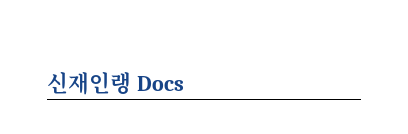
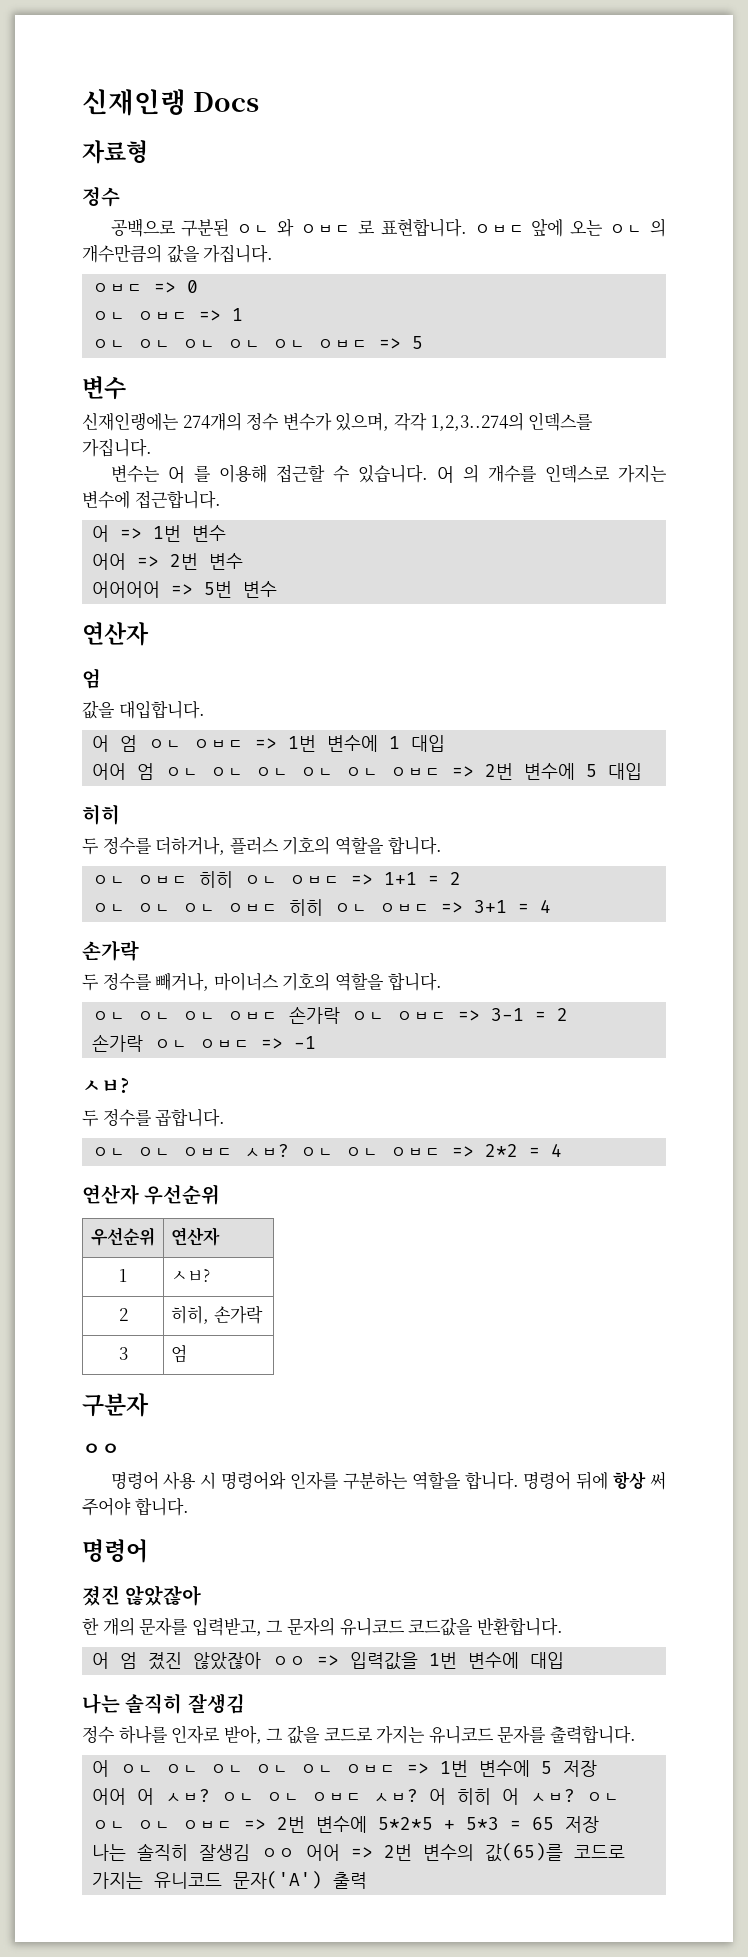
(184, 83) none -> [82,140,148,164] [82,186,120,207] [110,218,667,237] [82,244,274,263] [92,280,199,293] [92,308,244,321] [92,336,424,349] [82,376,126,400] [82,412,594,431] [82,438,152,457] [110,464,668,483] [82,490,221,509] [92,525,227,542] [92,553,244,570] [92,581,278,598] [82,622,149,646] [82,668,101,689] [82,700,205,719] [92,735,446,752] [92,763,643,780] [82,804,120,825] [82,836,442,855] [92,871,462,888] [92,899,552,916] [82,940,139,961] [82,972,442,991] [92,1006,569,1024] [92,1034,317,1052] [82,1077,129,1093] [82,1109,226,1127] [92,1143,563,1157] [82,1184,221,1205] [91,1227,155,1246] [171,1227,221,1246] [119,1269,127,1282] [171,1269,211,1282] [118,1308,128,1321] [171,1305,263,1324] [118,1347,128,1360] [171,1345,188,1363] [82,1393,149,1417] [82,1443,120,1456] [110,1471,667,1490] [82,1497,189,1516] [82,1539,148,1563] [82,1585,202,1606] [82,1617,563,1636] [92,1652,565,1670] [82,1693,245,1714] [82,1725,636,1744] [92,1760,598,1777] [92,1788,621,1805] [92,1816,600,1833] [92,1842,626,1862] [92,1870,368,1889] // 자료형 // 정수 // 공백으로 구분된 ㅇㄴ 와 ㅇㅂㄷ 로 표현합니다. ㅇㅂㄷ 앞에 오는 ㅇㄴ 의 개수만큼의 값을 가집니다. // ㅇㅂㄷ => 0 // ㅇㄴ ㅇㅂㄷ => 1 // ㅇㄴ ㅇㄴ ㅇㄴ ㅇㄴ ㅇㄴ ㅇㅂㄷ => 5 // 변수 // 신재인랭에는 274개의 정수 변수가 있으며, 각각 1,2,3..274의 인덱스를 가집니다. // 변수는 어 를 이용해 접근할 수 있습니다. 어 의 개수를 인덱스로 가지는 변수에 접근합니다. // 어 => 1번 변수 // 어어 => 2번 변수 // 어어어어 => 5번 변수 // 연산자 // 엄 // 값을 대입합니다. // 어 엄 ㅇㄴ ㅇㅂㄷ => 1번 변수에 1 대입 // 어어 엄 ㅇㄴ ㅇㄴ ㅇㄴ ㅇㄴ ㅇㄴ ㅇㅂㄷ => 2번 변수에 5 대입 // 히히 // 두 정수를 더하거나, 플러스 기호의 역할을 합니다. // ㅇㄴ ㅇㅂㄷ 히히 ㅇㄴ ㅇㅂㄷ => 1+1 = 2 // ㅇㄴ ㅇㄴ ㅇㄴ ㅇㅂㄷ 히히 ㅇㄴ ㅇㅂㄷ => 3+1 = 4 // 손가락 // 두 정수를 빼거나, 마이너스 기호의 역할을 합니다. // ㅇㄴ ㅇㄴ ㅇㄴ ㅇㅂㄷ 손가락 ㅇㄴ ㅇㅂㄷ => 3-1 = 2 // 손가락 ㅇㄴ ㅇㅂㄷ => -1 // ㅅㅂ? // 두 정수를 곱합니다. // ㅇㄴ ㅇㄴ ㅇㅂㄷ ㅅㅂ? ㅇㄴ ㅇㄴ ㅇㅂㄷ => 2*2 = 4 // 연산자 우선순위 // 우선순위 | 연산자 // 1 | ㅅㅂ? // 2 | 히히, 손가락 // 3 | 엄 // 구분자 // ㅇㅇ // 명령어 사용 시 명령어와 인자를 구분하는 역할을 합니다. 명령어 뒤에 항상 써 주어야 합니다. // 명령어 // 졌진 않았잖아 // 한 개의 문자를 입력받고, 그 문자의 유니코드 코드값을 반환합니다. // 어 엄 졌진 않았잖아 ㅇㅇ => 입력값을 1번 변수에 대입 // 나는 솔직히 잘생김 // 정수 하나를 인자로 받아, 그 값을 코드로 가지는 유니코드 문자를 출력합니다. // 어 ㅇㄴ ㅇㄴ ㅇㄴ ㅇㄴ ㅇㄴ ㅇㅂㄷ => 1번 변수에 5 저장 // 어어 어 ㅅㅂ? ㅇㄴ ㅇㄴ ㅇㅂㄷ ㅅㅂ? 어 히히 어 ㅅㅂ? ㅇㄴ ㅇㄴ ㅇㄴ ㅇㅂㄷ => 2번 변수에 5*2*5 + 5*3 = 65 저장 // 나는 솔직히 잘생김 ㅇㅇ 어어 => 2번 변수의 값(65)를 코드로 가지는 유니코드 문자('A') 출력

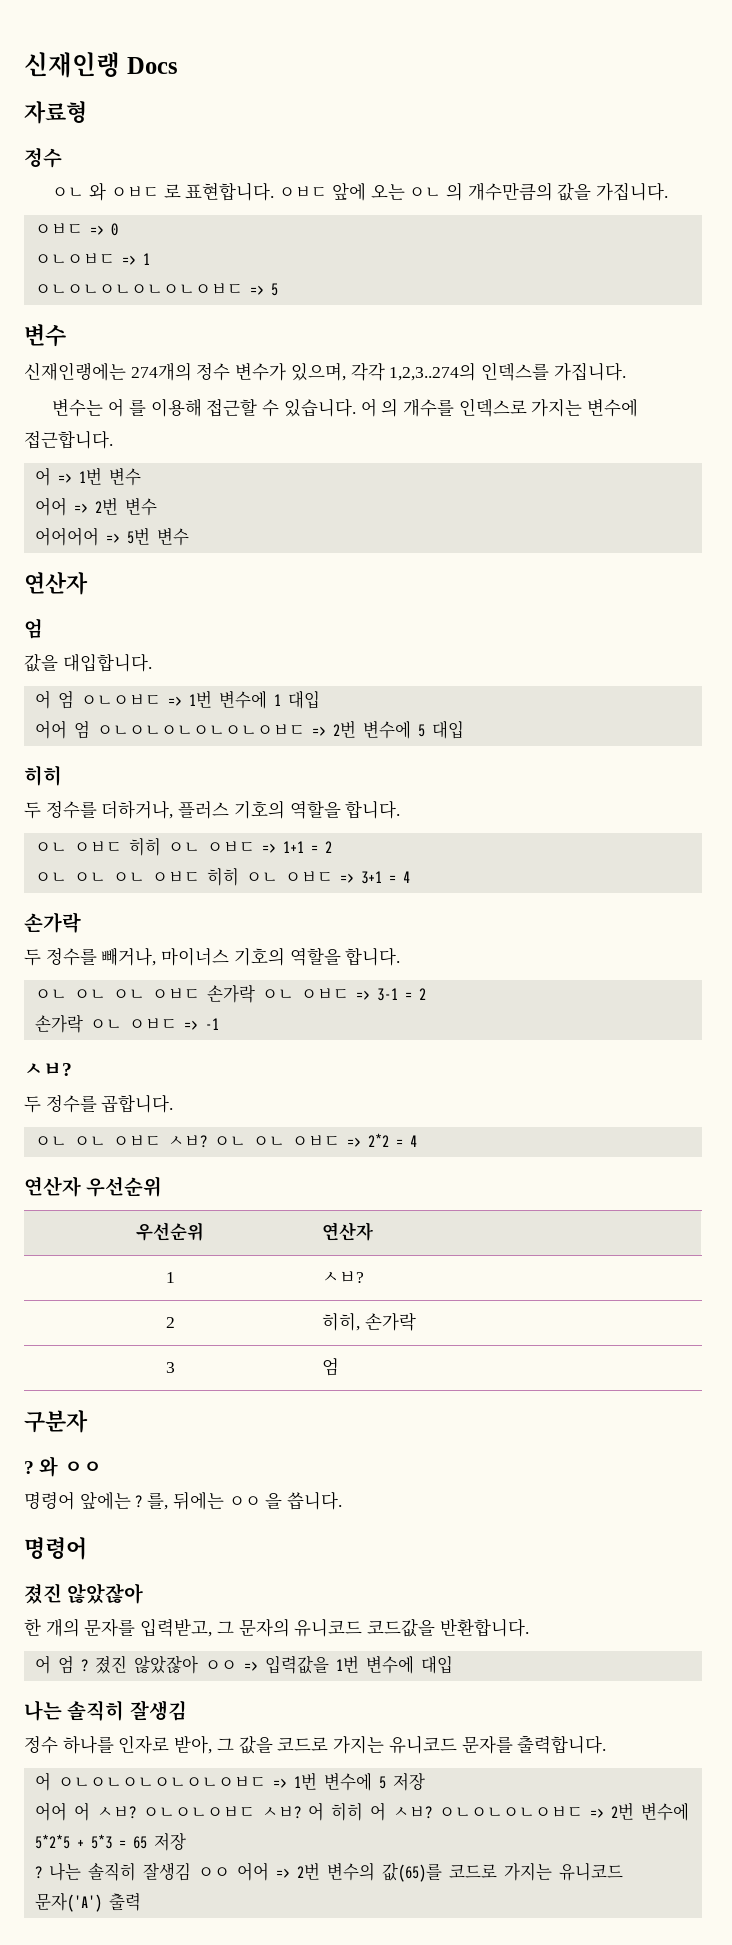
[110,218,230,237] 공백으로 구분된 -> (62, 157) none
[92,311,189,321] ㅇㄴ ㅇㅂㄷ -> [34,253,115,265] ㅇㄴㅇㅂㄷ
[92,339,369,349] ㅇㄴ ㅇㄴ ㅇㄴ ㅇㄴ ㅇㄴ ㅇㅂㄷ -> [34,283,243,295] ㅇㄴㅇㄴㅇㄴㅇㄴㅇㄴㅇㅂㄷ
[148,739,245,749] ㅇㄴ ㅇㅂㄷ -> [80,694,161,706] ㅇㄴㅇㅂㄷ
[165,767,442,777] ㅇㄴ ㅇㄴ ㅇㄴ ㅇㄴ ㅇㄴ ㅇㅂㄷ -> [96,724,305,736] ㅇㄴㅇㄴㅇㄴㅇㄴㅇㄴㅇㅂㄷ
(149, 1405) none -> [24,1456,59,1477] ? 와
[163,1471,667,1490] [82,1497,189,1516] 사용 시 명령어와 인자를 구분하는 역할을 합니다. 명령어 뒤에 항상 써 주어야 합니다. -> [79,1491,343,1510] 앞에는 ? 를, 뒤에는 ㅇㅇ 을 씁니다.
(138, 1660) none -> [80,1659,88,1672] ?
[120,1764,397,1774] ㅇㄴ ㅇㄴ ㅇㄴ ㅇㄴ ㅇㄴ ㅇㅂㄷ -> [57,1776,266,1788] ㅇㄴㅇㄴㅇㄴㅇㄴㅇㄴㅇㅂㄷ
[221,1792,363,1802] ㅇㄴ ㅇㄴ ㅇㅂㄷ -> [142,1806,255,1818] ㅇㄴㅇㄴㅇㅂㄷ
[586,1792,621,1802] [92,1820,234,1830] ㅇㄴ ㅇㄴ ㅇㄴ ㅇㅂㄷ -> [438,1806,583,1818] ㅇㄴㅇㄴㅇㄴㅇㅂㄷ
(600, 1824) none -> [34,1866,42,1879] ?

